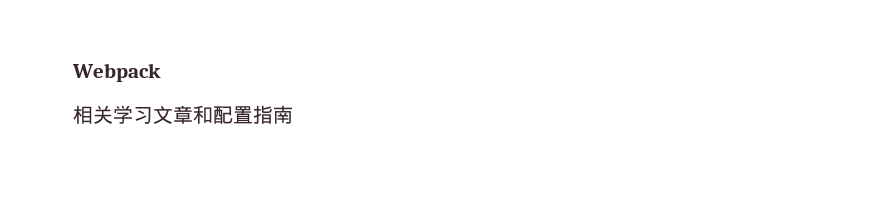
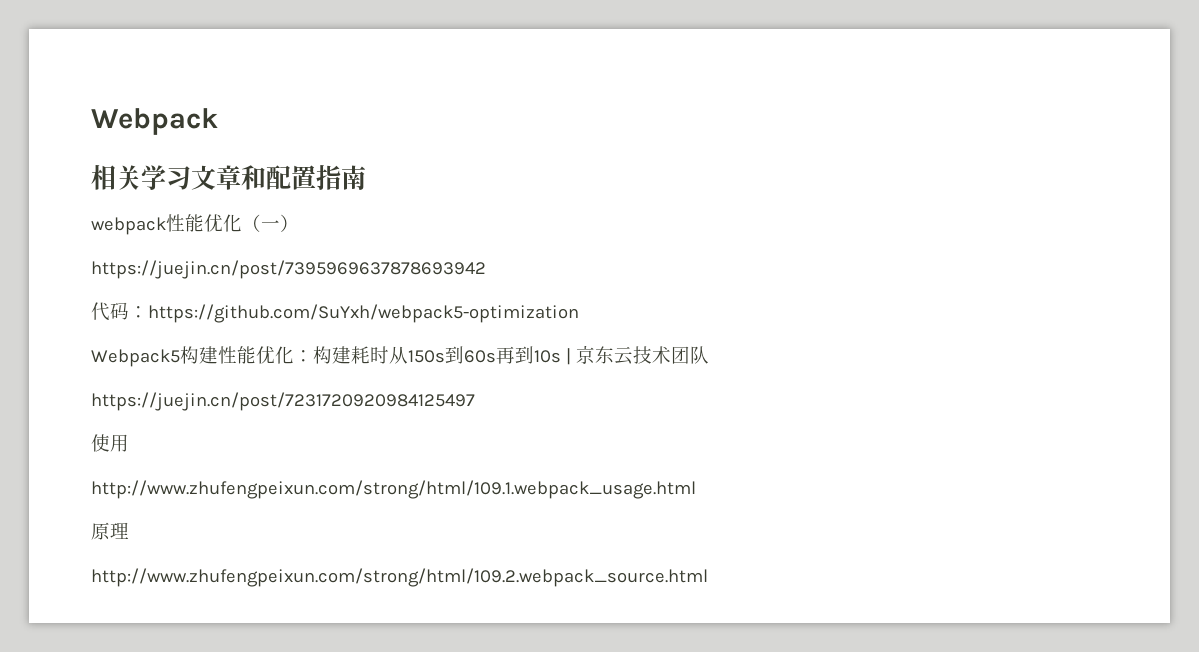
(293, 114) none -> [91,214,299,235] [91,260,486,279] [91,302,579,323] [91,345,709,367] [91,392,475,411] [91,434,129,452] [91,480,696,499] [91,522,129,540] [91,568,708,587] // webpack性能优化（一） // https://juejin.cn/post/7395969637878693942 // 代码：https://github.com/SuYxh/webpack5-optimization // Webpack5构建性能优化：构建耗时从150s到60s再到10s | 京东云技术团队 // https://juejin.cn/post/7231720920984125497 // 使用 // http://www.zhufengpeixun.com/strong/html/109.1.webpack_usage.html // 原理 // http://www.zhufengpeixun.com/strong/html/109.2.webpack_source.html

